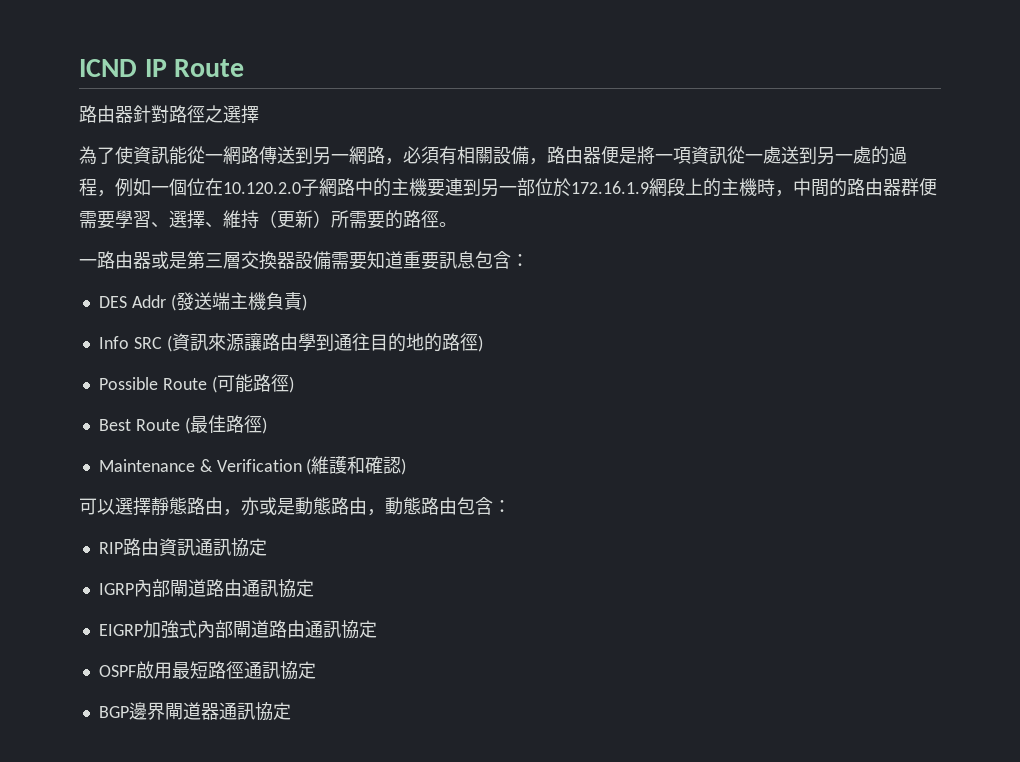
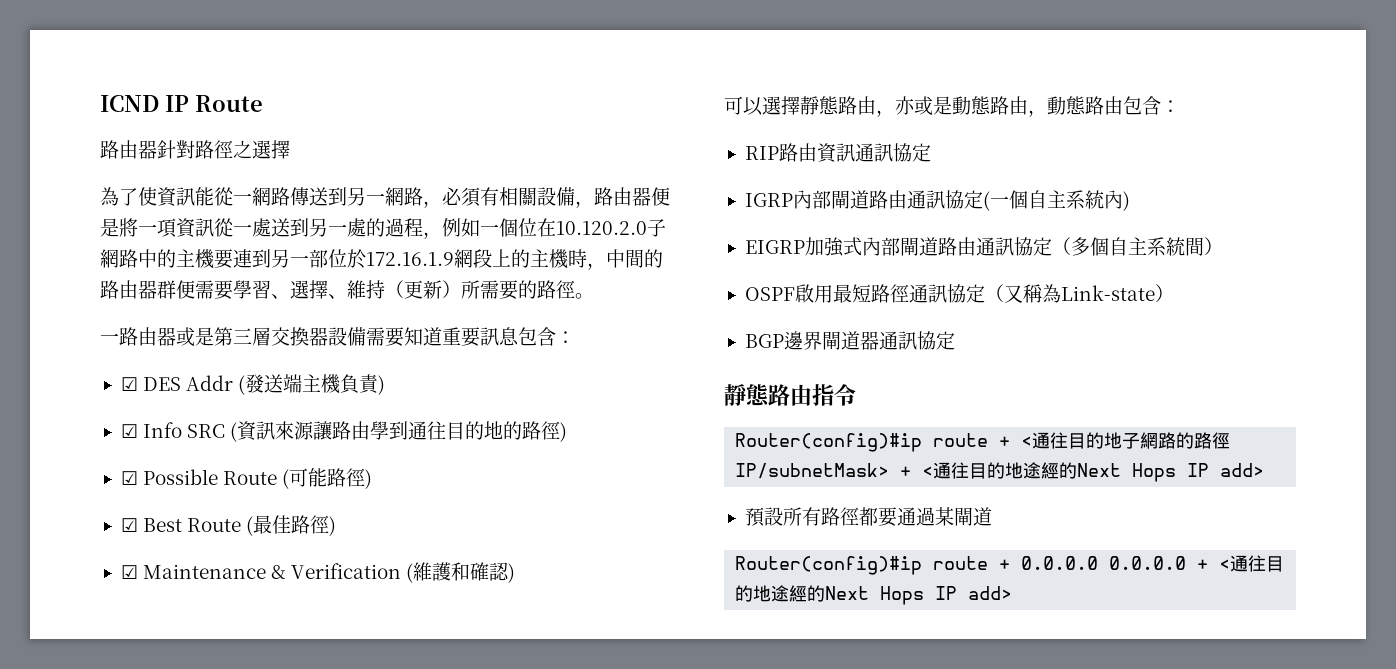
(529, 260) none -> [120,377,138,391] ☑
(307, 302) none -> [120,424,138,438] ☑
(483, 343) none -> [120,471,138,485] ☑
(294, 384) none -> [120,518,138,532] ☑
(267, 425) none -> [120,565,138,579] ☑
(314, 588) none -> [982,190,1130,211] (一個自主系統內)
(377, 629) none -> [1051,237,1223,256] （多個自主系統間）
(316, 670) none -> [984,284,1174,303] （又稱為Link-state）
(291, 711) none -> [724,384,856,406] [735,432,1231,452] [735,462,1265,482] [744,507,992,527] [735,555,1285,575] [735,585,1013,605] // 靜態路由指令 // Router(config)#ip route + <通往目的地子網路的路徑IP/subnetMask> + <通往目的地途經的Next Hops IP add> // 預設所有路徑都要通過某閘道 // Router(config)#ip route + 0.0.0.0 0.0.0.0 + <通往目的地途經的Next Hops IP add>

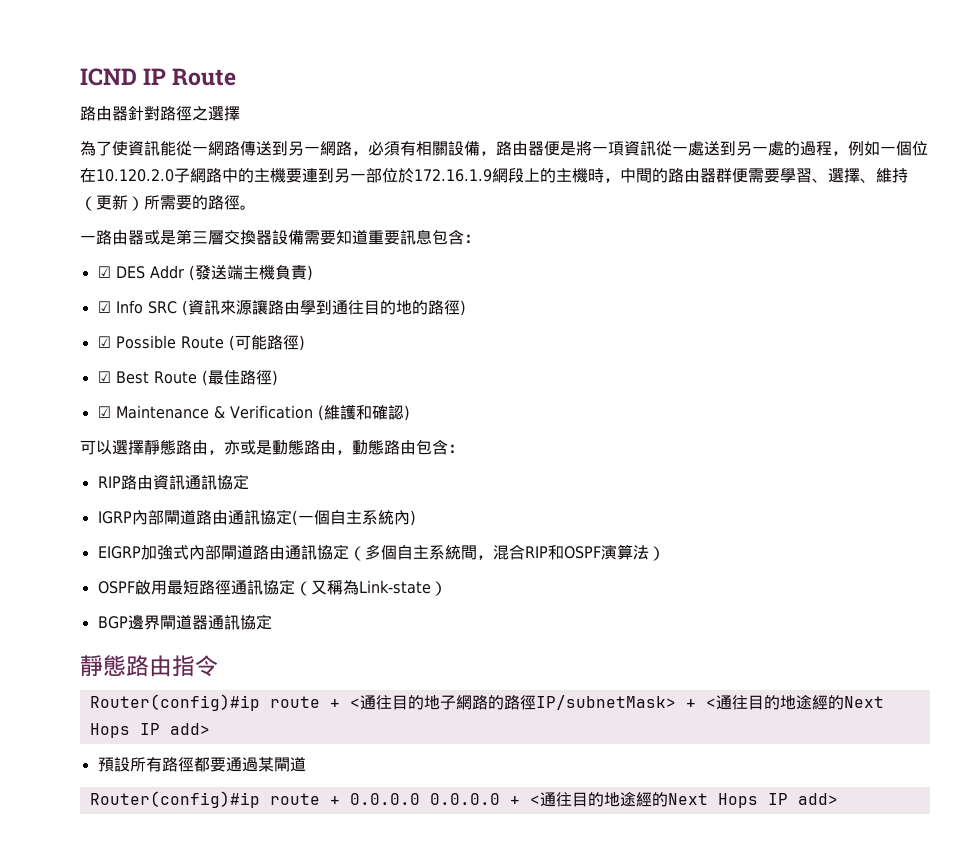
(1204, 246) none -> [476,544,649,560] ，混合RIP和OSPF演算法

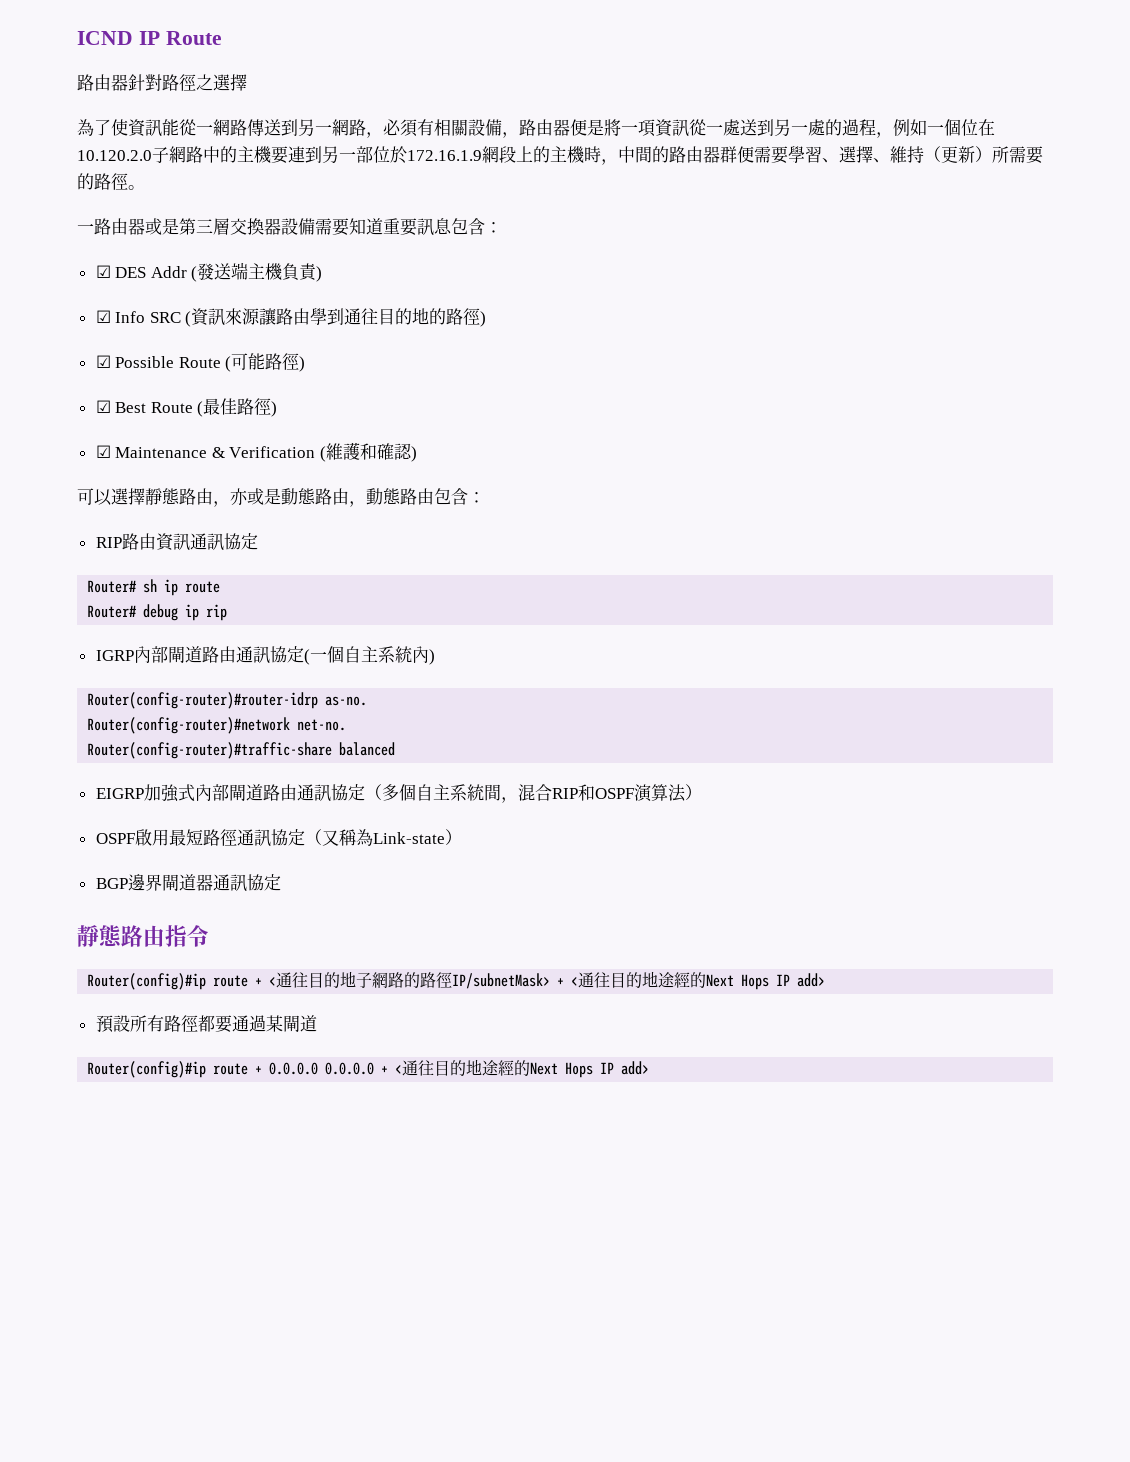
(249, 482) none -> [87,579,221,596] [87,604,228,621] // Router# sh ip route // Router# debug ip rip
(416, 518) none -> [87,692,368,709] [87,717,347,734] [87,742,396,759] // Router(config-router)#router-idrp as-no. // Router(config-router)#network net-no. // Router(config-router)#traffic-share balanced

